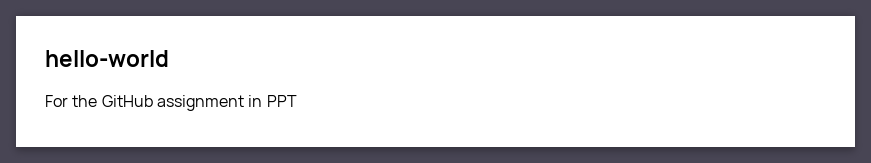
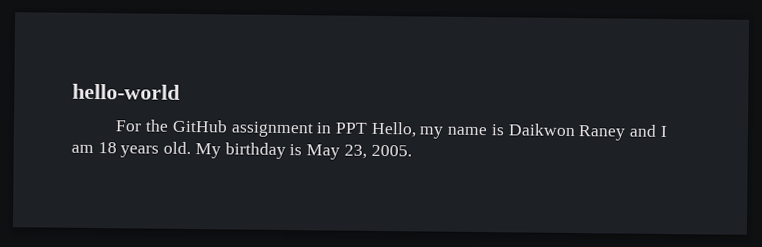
(297, 101) none -> [370,121,667,141] [71,141,412,160] Hello, my name is Daikwon Raney and I am 18 years old. My birthday is May 23, 2005.

